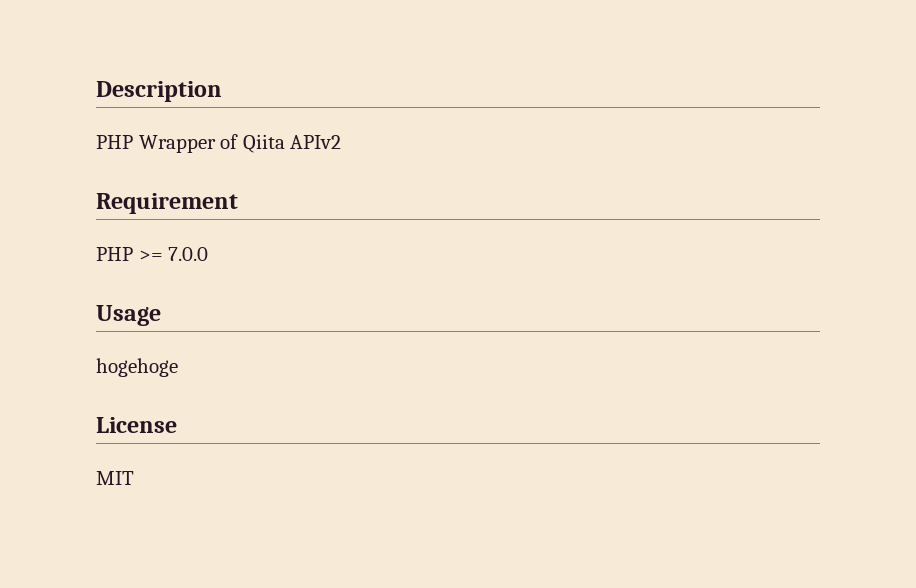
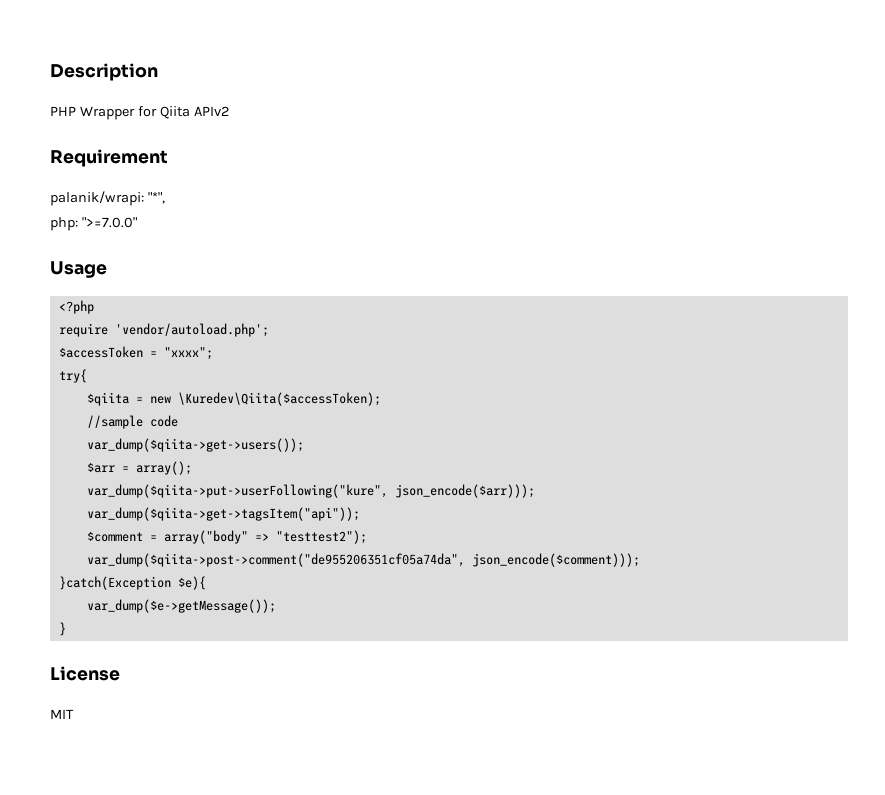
[220,134,239,149] of -> [137,106,157,117] for
[96,247,209,261] [96,305,161,326] [96,358,178,377] PHP >= 7.0.0 // Usage // hogehoge -> [50,191,165,206] [50,217,137,231] [50,261,107,278] [58,300,94,314] [58,323,269,337] [58,346,213,360] [58,369,87,383] [86,392,381,406] [86,415,178,429] [86,438,304,452] [86,461,192,475] [86,484,535,498] [86,507,360,521] [86,530,367,544] [86,553,640,567] [58,576,206,590] [86,599,276,613] [58,622,66,636] palanik/wrapi: "*", // php: ">=7.0.0" // Usage // <?php // require 'vendor/autoload.php'; // $accessToken = "xxxx"; // try{ // $qiita = new \Kuredev\Qiita($accessToken); // //sample code // var_dump($qiita->get->users()); // $arr = array(); // var_dump($qiita->put->userFollowing("kure", json_encode($arr))); // var_dump($qiita->get->tagsItem("api")); // $comment = array("body" => "testtest2"); // var_dump($qiita->post->comment("de955206351cf05a74da", json_encode($comment))); // }catch(Exception $e){ // var_dump($e->getMessage()); // }

